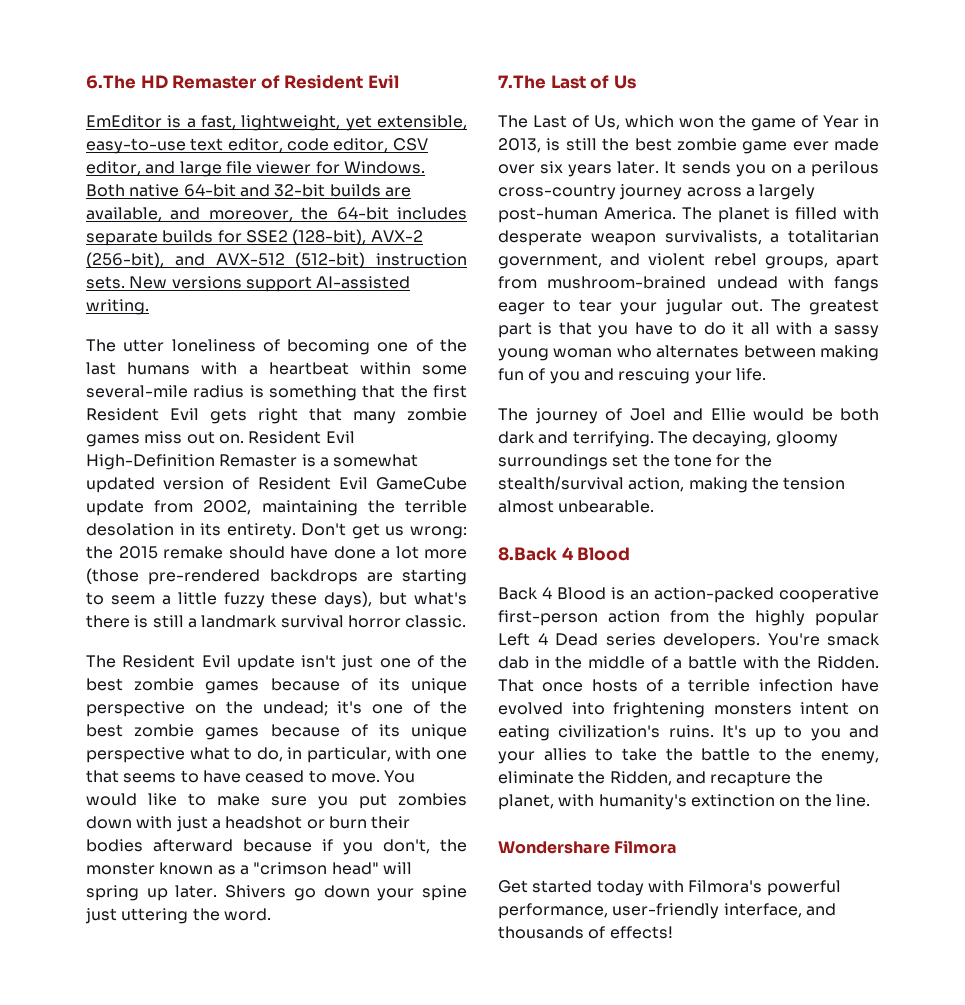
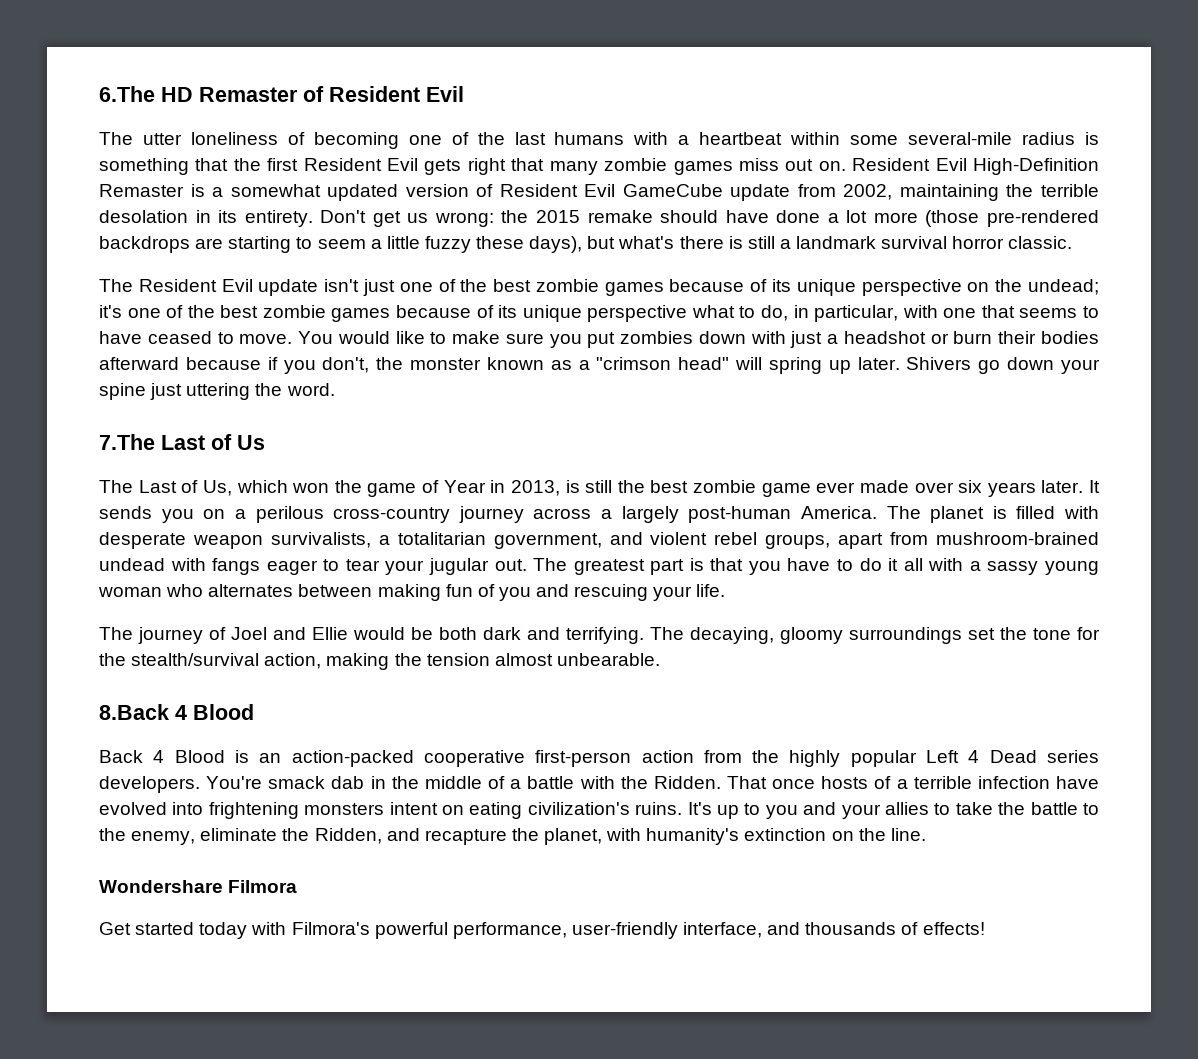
[86,115,467,131] [86,138,428,154] [86,161,425,177] [86,184,411,197] [86,207,468,222] [86,229,423,246] [86,252,467,268] [86,276,411,292] [86,299,149,315] // EmEditor is a fast, lightweight, yet extensible, easy-to-use text editor, code editor, CSV editor, and large file viewer for Windows. Both native 64-bit and 32-bit builds are available, and moreover, the 64-bit includes separate builds for SSE2 (128-bit), AVX-2 (256-bit), and AVX-512 (512-bit) instruction sets. New versions support AI-assisted writing. -> (464, 94) none

